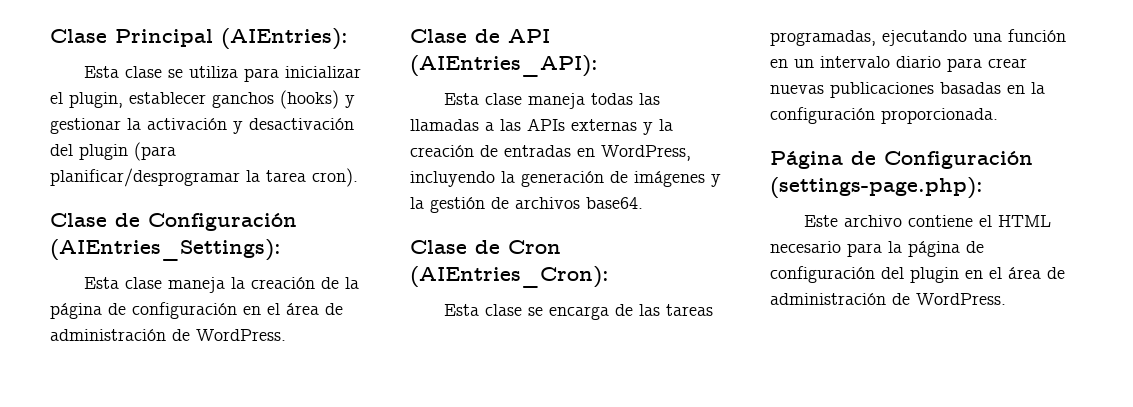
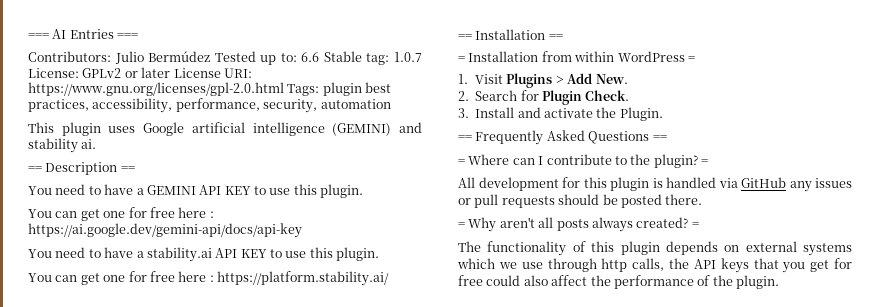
[50,28,348,50] [84,66,362,82] [50,90,355,109] [50,118,354,134] [50,142,176,161] [50,168,358,187] [50,213,297,231] [50,239,281,261] [84,277,360,293] [50,302,343,319] [50,329,286,341] [410,29,550,43] [410,55,598,77] [444,93,661,109] [410,118,673,135] [410,145,691,161] [410,171,721,187] [410,197,643,213] [410,240,561,254] [410,266,609,288] [444,304,714,320] [770,29,1066,46] [770,56,1027,72] [770,82,1045,98] [770,107,998,124] [770,151,1033,169] [770,177,983,199] [804,215,1052,227] [770,241,984,257] [770,266,1065,283] [770,293,1006,305] Clase Principal (AIEntries): // Esta clase se utiliza para inicializar el plugin, establecer ganchos (hooks) y gestionar la activación y desactivación del plugin (para planificar/desprogramar la tarea cron). // Clase de Configuración (AIEntries_Settings): // Esta clase maneja la creación de la página de configuración en el área de administración de WordPress. // Clase de API (AIEntries_API): // Esta clase maneja todas las llamadas a las APIs externas y la creación de entradas en WordPress, incluyendo la generación de imágenes y la gestión de archivos base64. // Clase de Cron (AIEntries_Cron): // Esta clase se encarga de las tareas programadas, ejecutando una función en un intervalo diario para crear nuevas publicaciones basadas en la configuración proporcionada. // Página de Configuración (settings-page.php): // Este archivo contiene el HTML necesario para la página de configuración del plugin en el área de administración de WordPress. -> [28,29,139,39] [28,51,422,65] [28,67,252,78] [28,82,392,96] [28,98,391,113] [28,122,422,136] [28,138,97,153] [28,162,135,175] [28,184,364,198] [28,207,214,221] [28,223,302,238] [28,247,380,262] [28,271,389,286] [458,29,563,40] [458,51,695,62] [458,73,628,88] [458,90,630,105] [458,107,663,121] [458,130,667,145] [458,154,708,168] [458,177,852,192] [458,194,703,208] [458,217,699,232] [458,241,852,256] [457,258,852,273] [458,275,779,289] === AI Entries === // Contributors: Julio Bermúdez Tested up to: 6.6 Stable tag: 1.0.7 License: GPLv2 or later License URI: https://www.gnu.org/licenses/gpl-2.0.html Tags: plugin best practices, accessibility, performance, security, automation // This plugin uses Google artificial intelligence (GEMINI) and stability ai. // == Description == // You need to have a GEMINI API KEY to use this plugin. // You can get one for free here : https://ai.google.dev/gemini-api/docs/api-key // You need to have a stability.ai API KEY to use this plugin. // You can get one for free here : https://platform.stability.ai/ // == Installation == // = Installation from within WordPress = // 1. Visit Plugins > Add New. // 2. Search for Plugin Check. // 3. Install and activate the Plugin. // == Frequently Asked Questions == // = Where can I contribute to the plugin? = // All development for this plugin is handled via GitHub any issues or pull requests should be posted there. // = Why aren't all posts always created? = // The functionality of this plugin depends on external systems which we use through http calls, the API keys that you get for free could also affect the performance of the plugin.

